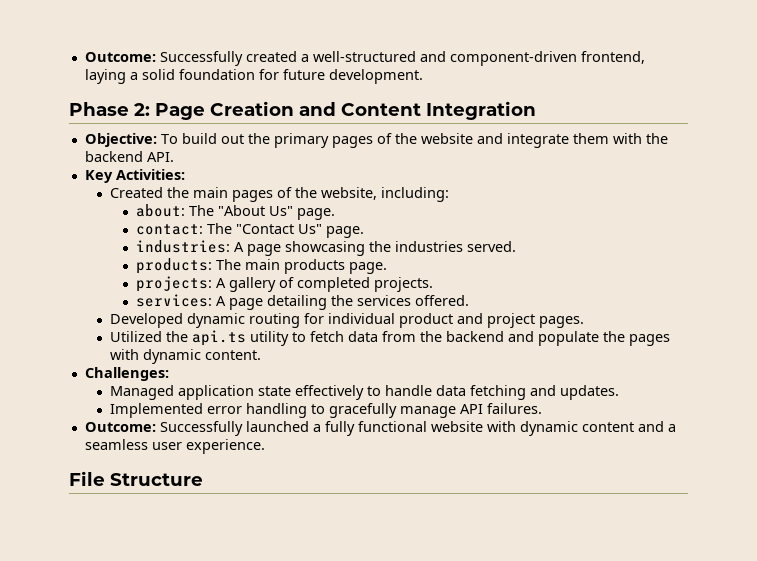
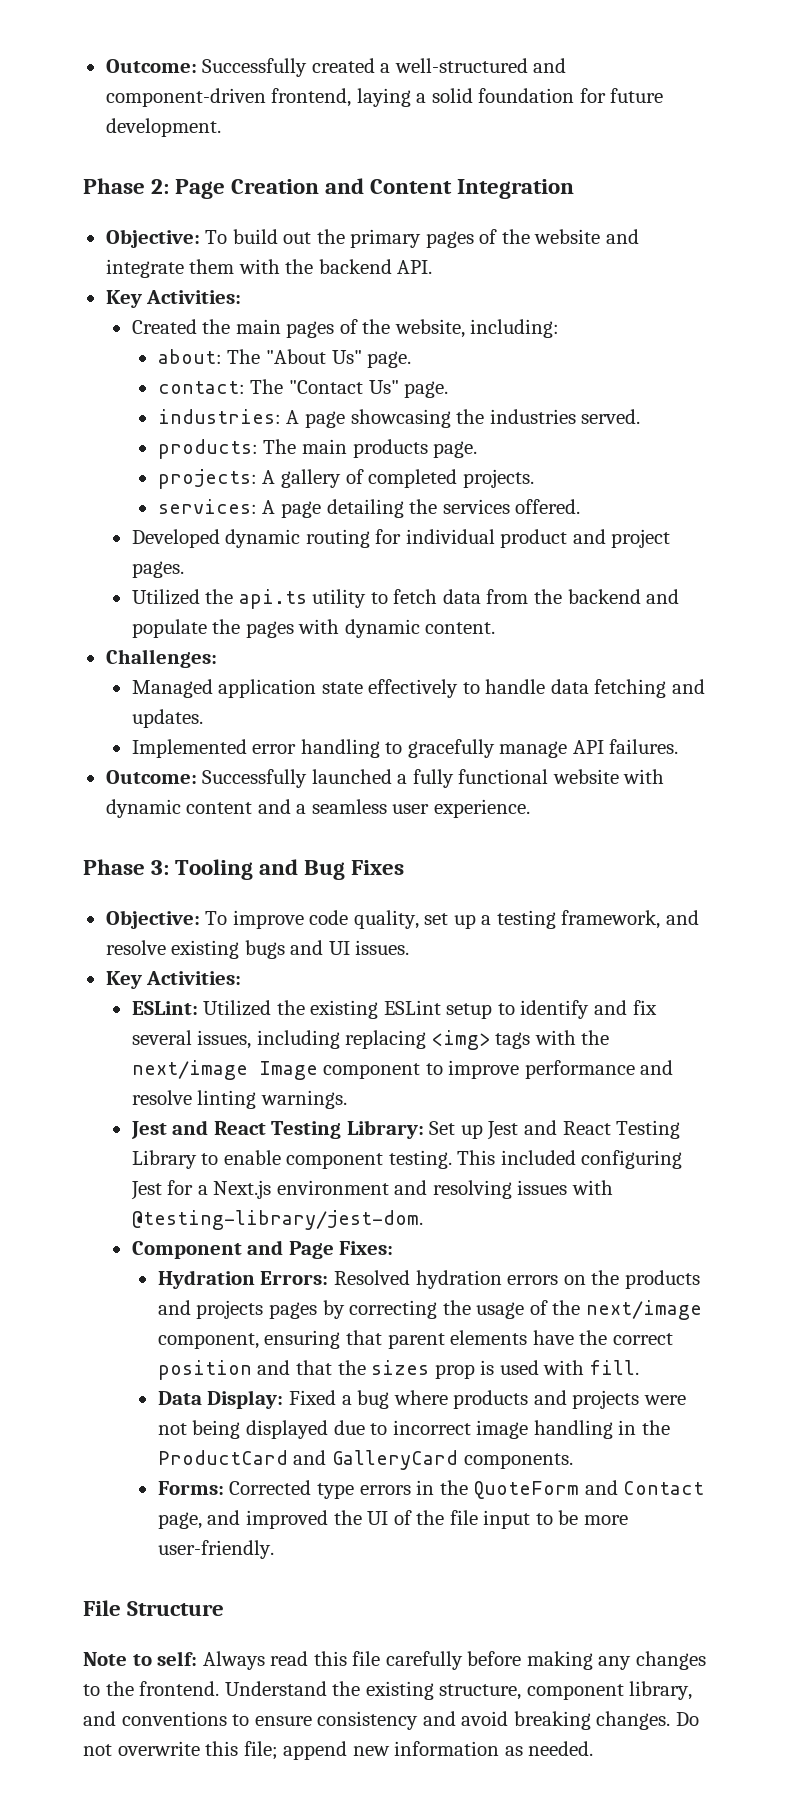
[69,471,203,486] File Structure -> [83,859,405,880] [105,910,699,929] [105,940,410,959] [105,971,242,989] [131,1000,657,1019] [131,1030,610,1050] [131,1060,674,1080] [131,1090,347,1109] [130,1120,681,1140] [131,1150,683,1169] [130,1180,613,1200] [131,1210,423,1230] [131,1240,394,1259] [157,1270,700,1289] [157,1300,702,1320] [157,1330,673,1349] [157,1360,639,1380] [157,1390,686,1409] [157,1420,670,1439] [157,1450,573,1470] [157,1480,705,1499] [157,1510,628,1529] [157,1540,274,1559] [83,1600,225,1616] [83,1651,706,1670] [83,1681,693,1700] [83,1711,699,1730] [83,1741,594,1760] Phase 3: Tooling and Bug Fixes // Objective: To improve code quality, set up a testing framework, and resolve existing bugs and UI issues. // Key Activities: // ESLint: Utilized the existing ESLint setup to identify and fix several issues, including replacing <img> tags with the next/image Image component to improve performance and resolve linting warnings. // Jest and React Testing Library: Set up Jest and React Testing Library to enable component testing. This included configuring Jest for a Next.js environment and resolving issues with @testing-library/jest-dom. // Component and Page Fixes: // Hydration Errors: Resolved hydration errors on the products and projects pages by correcting the usage of the next/image component, ensuring that parent elements have the correct position and that the sizes prop is used with fill. // Data Display: Fixed a bug where products and projects were not being displayed due to incorrect image handling in the ProductCard and GalleryCard components. // Forms: Corrected type errors in the QuoteForm and Contact page, and improved the UI of the file input to be more user-friendly. // File Structure // Note to self: Always read this file carefully before making any changes to the frontend. Understand the existing structure, component library, and conventions to ensure consistency and avoid breaking changes. Do not overwrite this file; append new information as needed.

